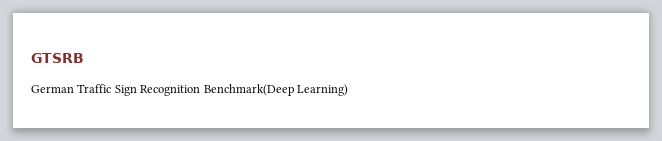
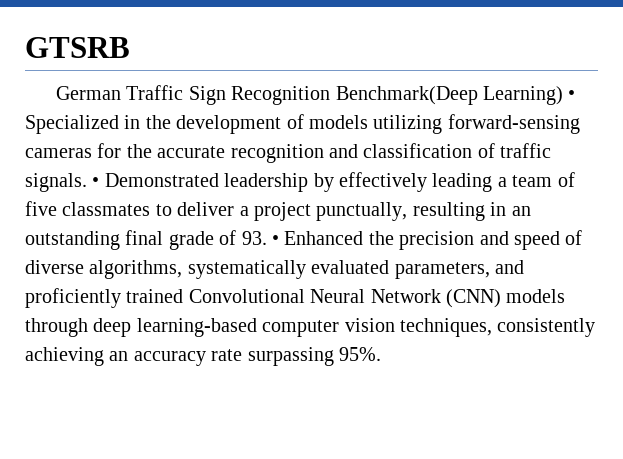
(348, 90) none -> [568,90,576,100] [25,114,580,134] [25,143,552,163] [25,172,575,192] [25,201,531,221] [25,230,583,250] [25,260,524,279] [25,288,566,308] [25,318,596,337] [25,347,381,366] • Specialized in the development of models utilizing forward-sensing cameras for the accurate recognition and classification of traffic signals. • Demonstrated leadership by effectively leading a team of five classmates to deliver a project punctually, resulting in an outstanding final grade of 93. • Enhanced the precision and speed of diverse algorithms, systematically evaluated parameters, and proficiently trained Convolutional Neural Network (CNN) models through deep learning-based computer vision techniques, consistently achieving an accuracy rate surpassing 95%.

